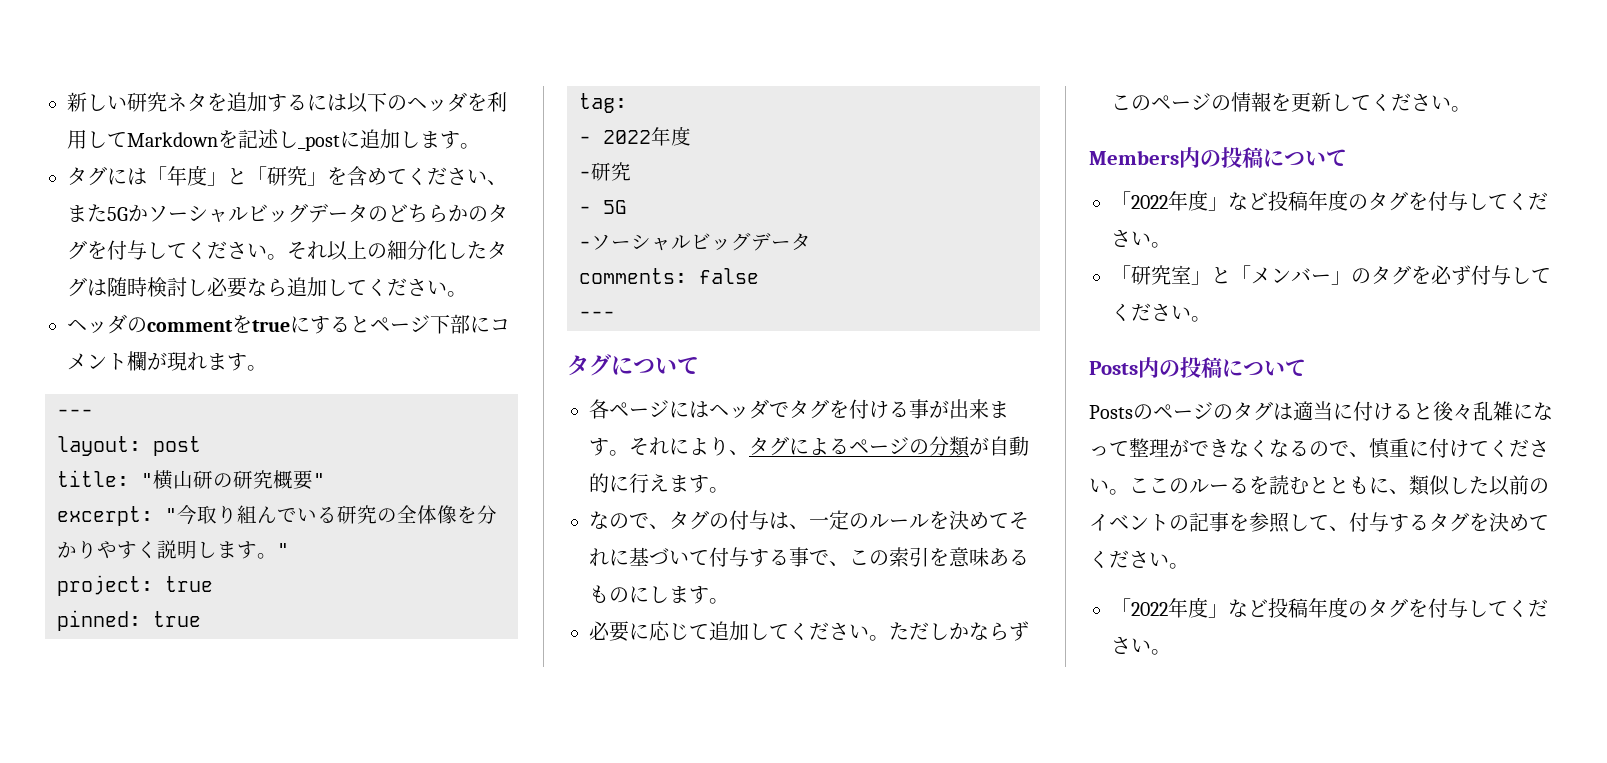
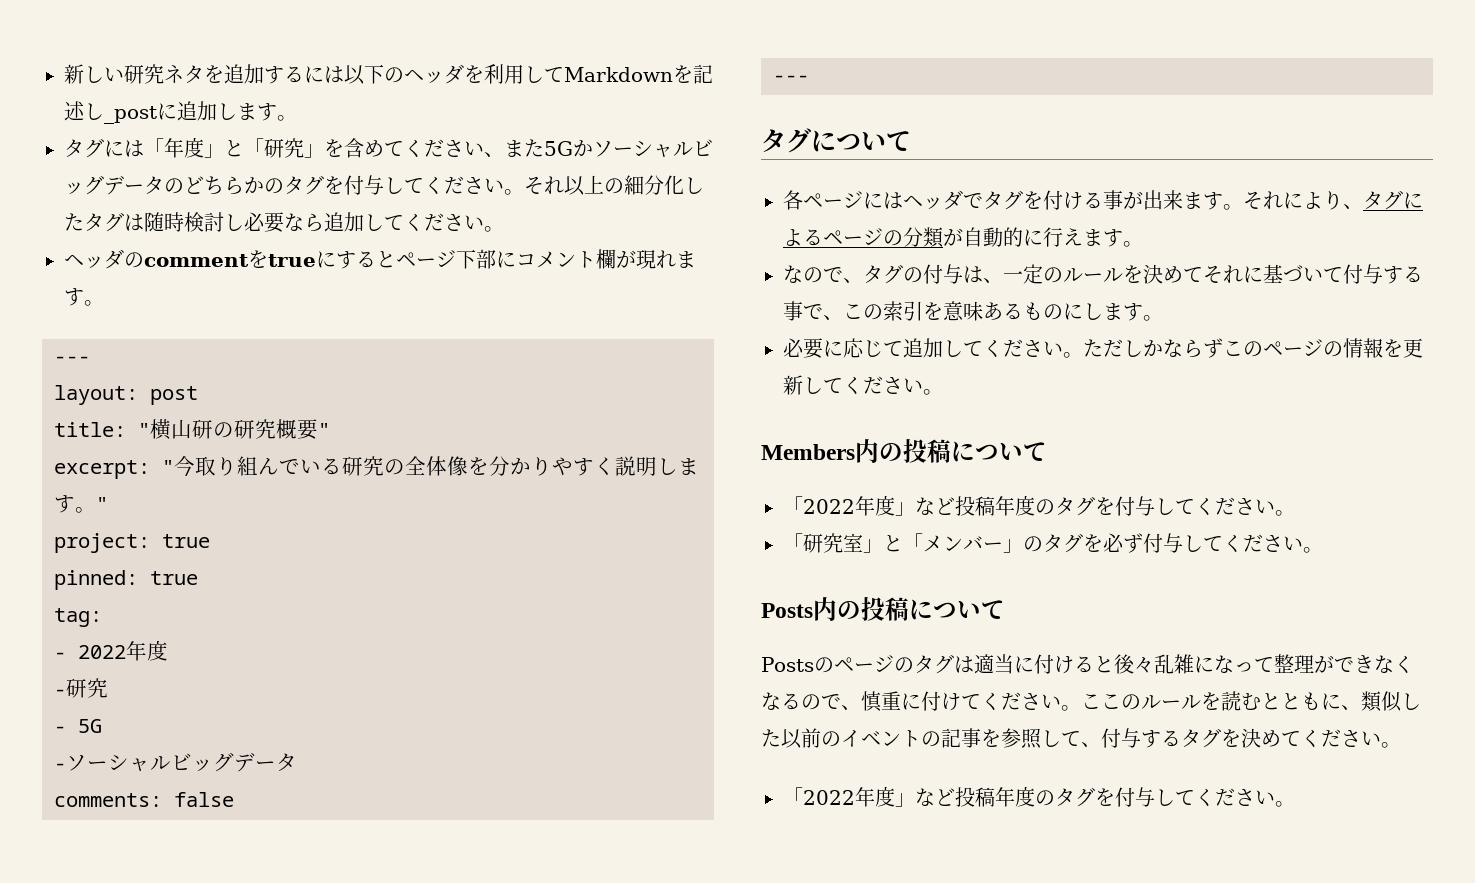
[1229,477,1249,494] る -> [1181,695,1201,709] ル

